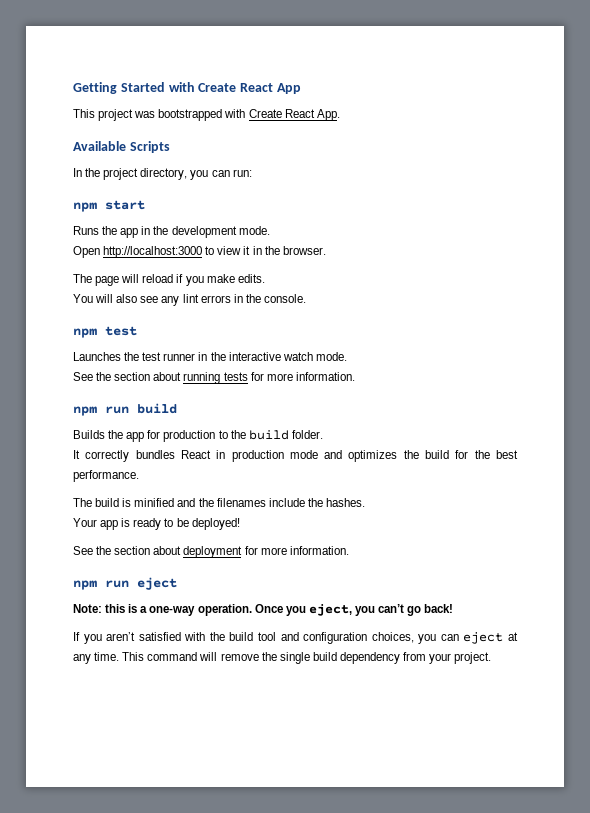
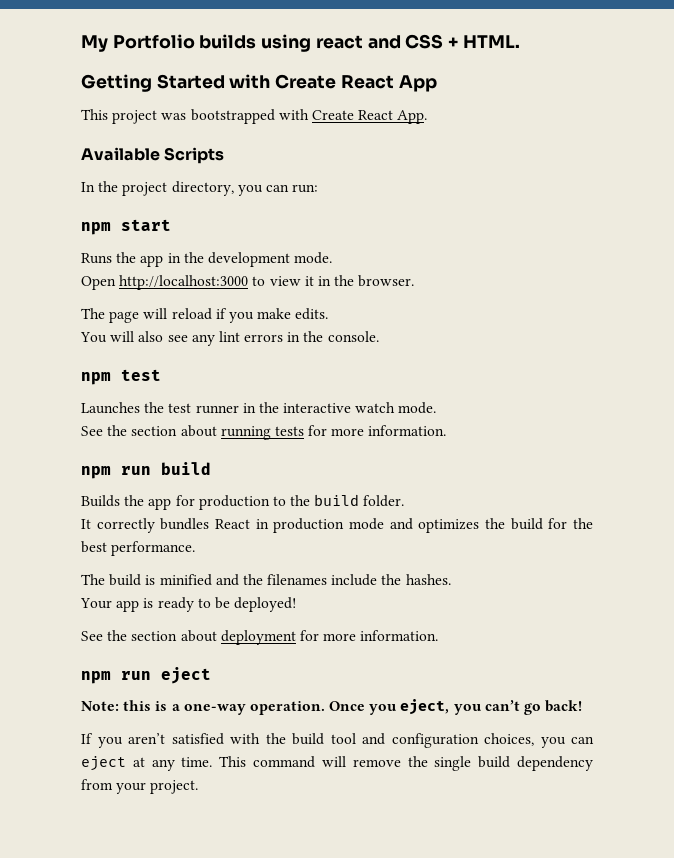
(73, 88) none -> [81,34,520,52] My Portfolio builds using react and CSS + HTML. //

